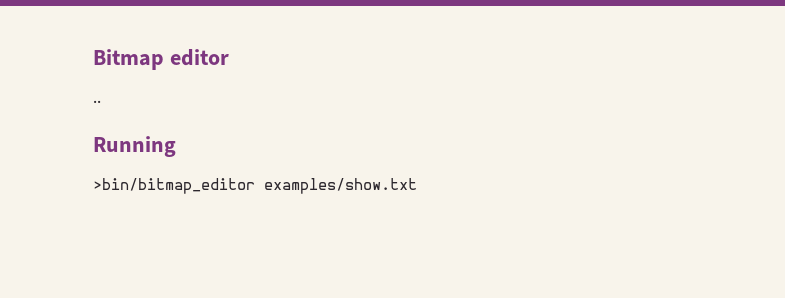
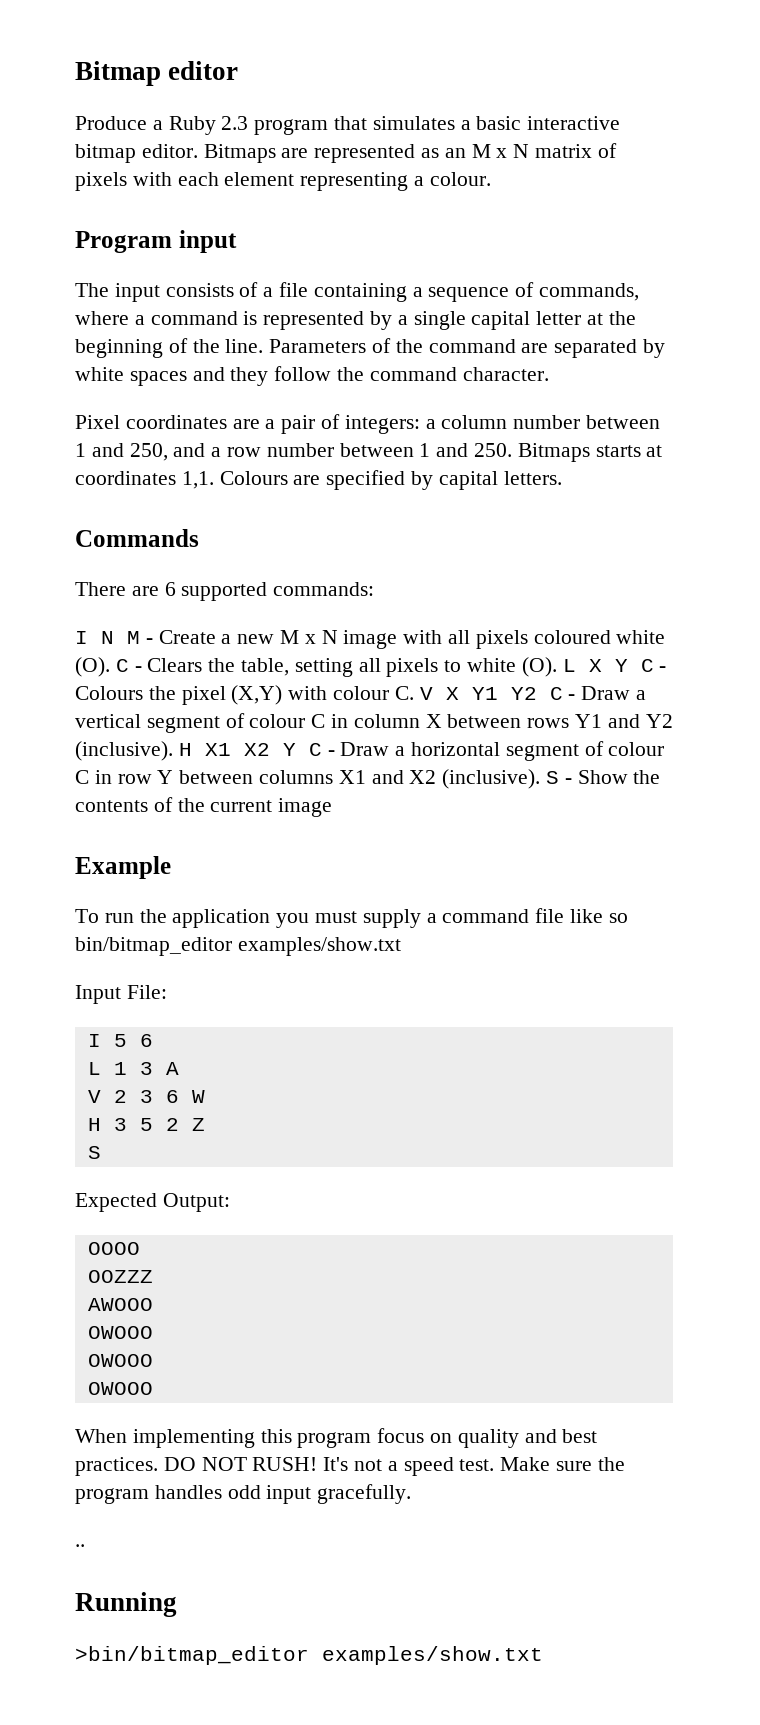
(229, 57) none -> [75,116,621,135] [75,143,617,163] [75,172,491,191] [75,230,237,253] [75,282,640,302] [75,311,636,330] [75,338,666,358] [75,366,549,386] [75,414,661,434] [75,443,663,462] [75,470,562,490] [75,529,199,547] [75,582,375,601] [75,630,666,649] [75,657,667,677] [75,685,647,705] [75,713,673,733] [75,741,665,761] [75,769,661,789] [75,797,333,817] [75,856,171,879] [75,908,628,928] [75,937,401,956] [75,985,167,1004] [87,1034,153,1047] [87,1062,179,1075] [87,1090,205,1103] [87,1118,205,1131] [87,1146,101,1159] [75,1193,230,1212] [87,1242,140,1255] [87,1270,153,1283] [87,1298,153,1311] [87,1326,153,1339] [87,1354,153,1367] [87,1382,153,1395] [75,1428,598,1448] [75,1457,625,1476] [75,1484,412,1504] // Produce a Ruby 2.3 program that simulates a basic interactive bitmap editor. Bitmaps are represented as an M x N matrix of pixels with each element representing a colour. // Program input // The input consists of a file containing a sequence of commands, where a command is represented by a single capital letter at the beginning of the line. Parameters of the command are separated by white spaces and they follow the command character. // Pixel coordinates are a pair of integers: a column number between 1 and 250, and a row number between 1 and 250. Bitmaps starts at coordinates 1,1. Colours are specified by capital letters. // Commands // There are 6 supported commands: // I N M - Create a new M x N image with all pixels coloured white (O). C - Clears the table, setting all pixels to white (O). L X Y C - Colours the pixel (X,Y) with colour C. V X Y1 Y2 C - Draw a vertical segment of colour C in column X between rows Y1 and Y2 (inclusive). H X1 X2 Y C - Draw a horizontal segment of colour C in row Y between columns X1 and X2 (inclusive). S - Show the contents of the current image // Example // To run the application you must supply a command file like so bin/bitmap_editor examples/show.txt // Input File: // I 5 6 // L 1 3 A // V 2 3 6 W // H 3 5 2 Z // S // Expected Output: // OOOO // OOZZZ // AWOOO // OWOOO // OWOOO // OWOOO // When implementing this program focus on quality and best practices. DO NOT RUSH! It's not a speed test. Make sure the program handles odd input gracefully.

